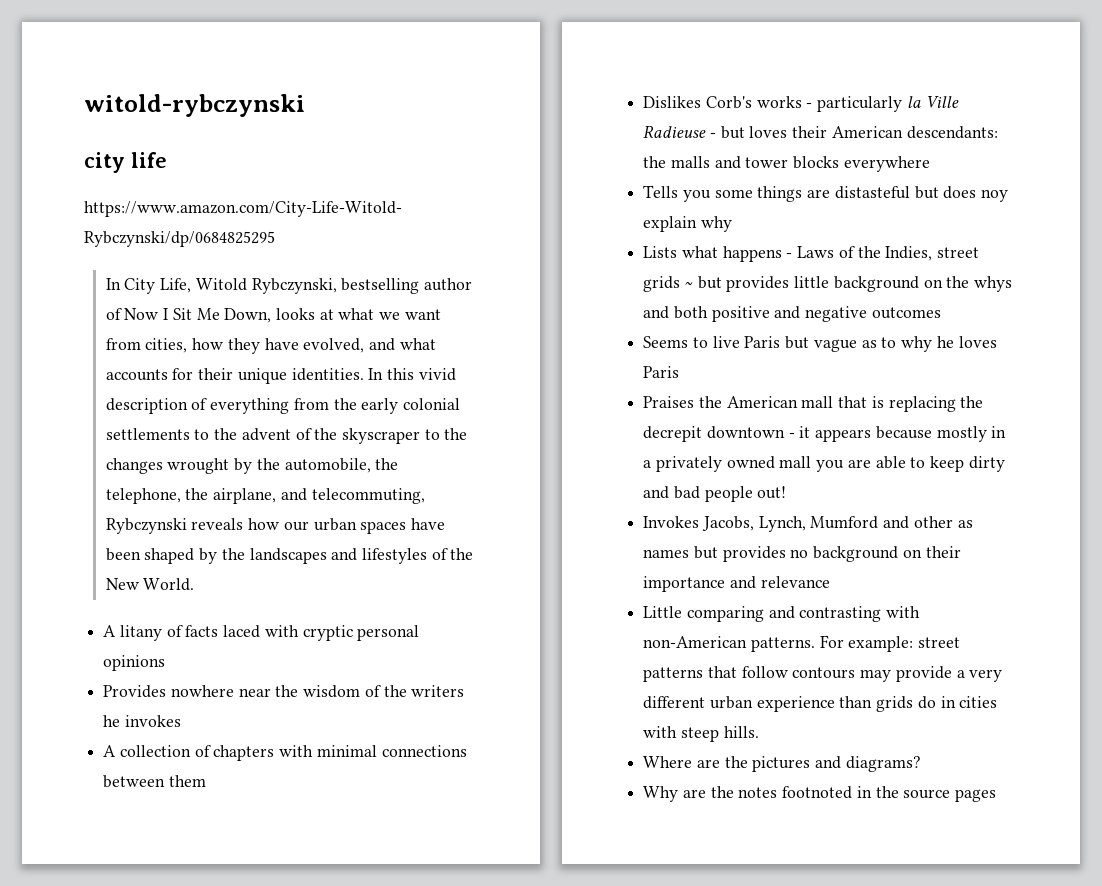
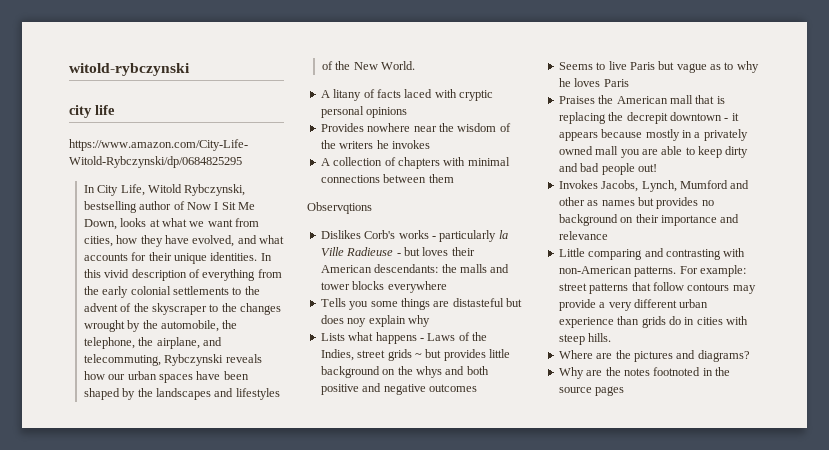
(206, 781) none -> [307,202,372,214] // Observqtions

